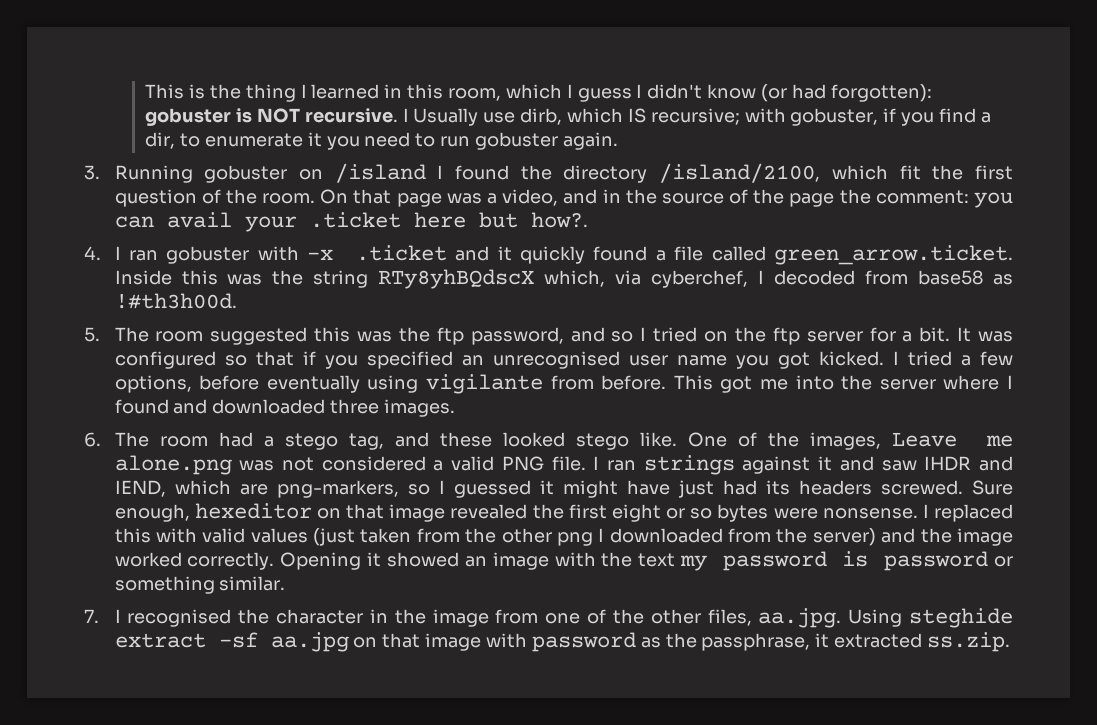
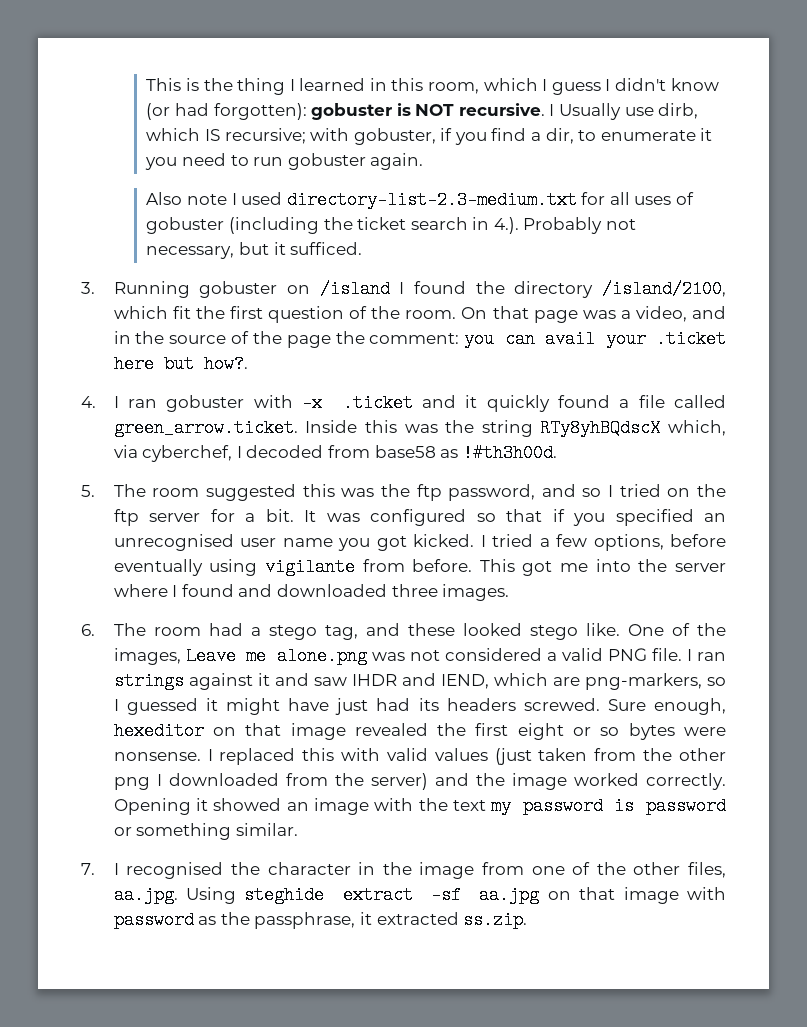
(618, 141) none -> [146,191,695,209] [146,217,637,234] [146,242,363,259] // Also note I used directory-list-2.3-medium.txt for all uses of gobuster (including the ticket search in 4.). Probably not necessary, but it sufficed.

